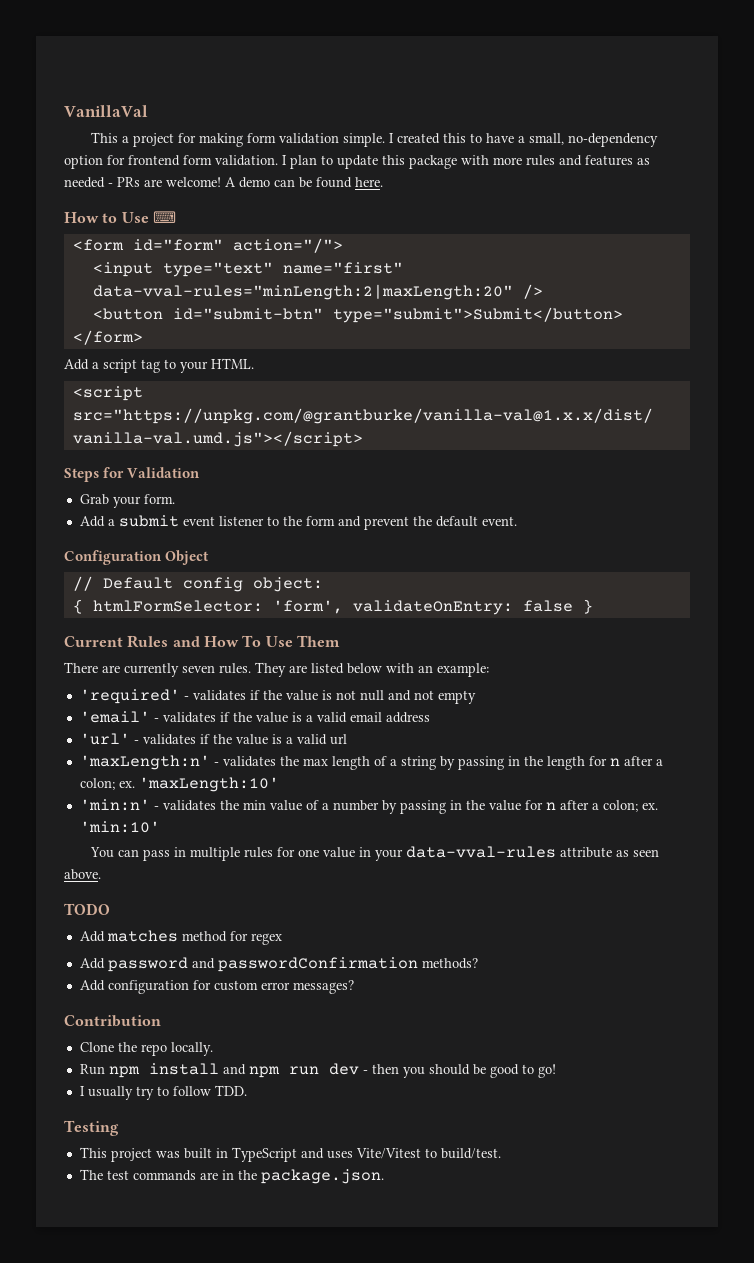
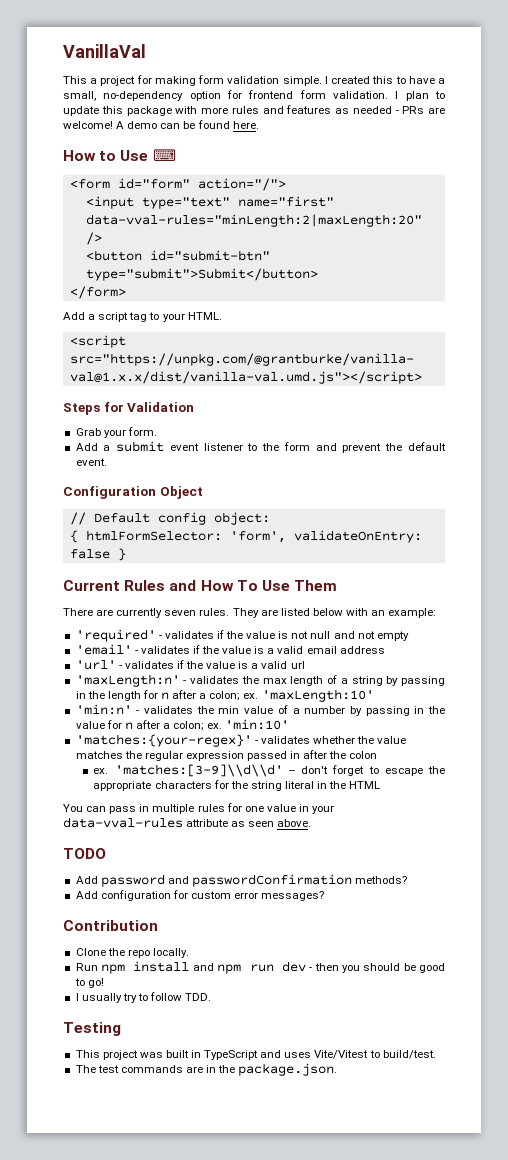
(160, 827) none -> [75,734,407,747] [75,750,378,761] [93,764,445,777] [93,780,381,791] // 'matches:{your-regex}' - validates whether the value matches the regular expression passed in after the colon // ex. 'matches:[3-9]\\d\\d' -- don't forget to escape the appropriate characters for the string literal in the HTML
[79,930,282,945] // Add matches method for regex -> (106, 853) none

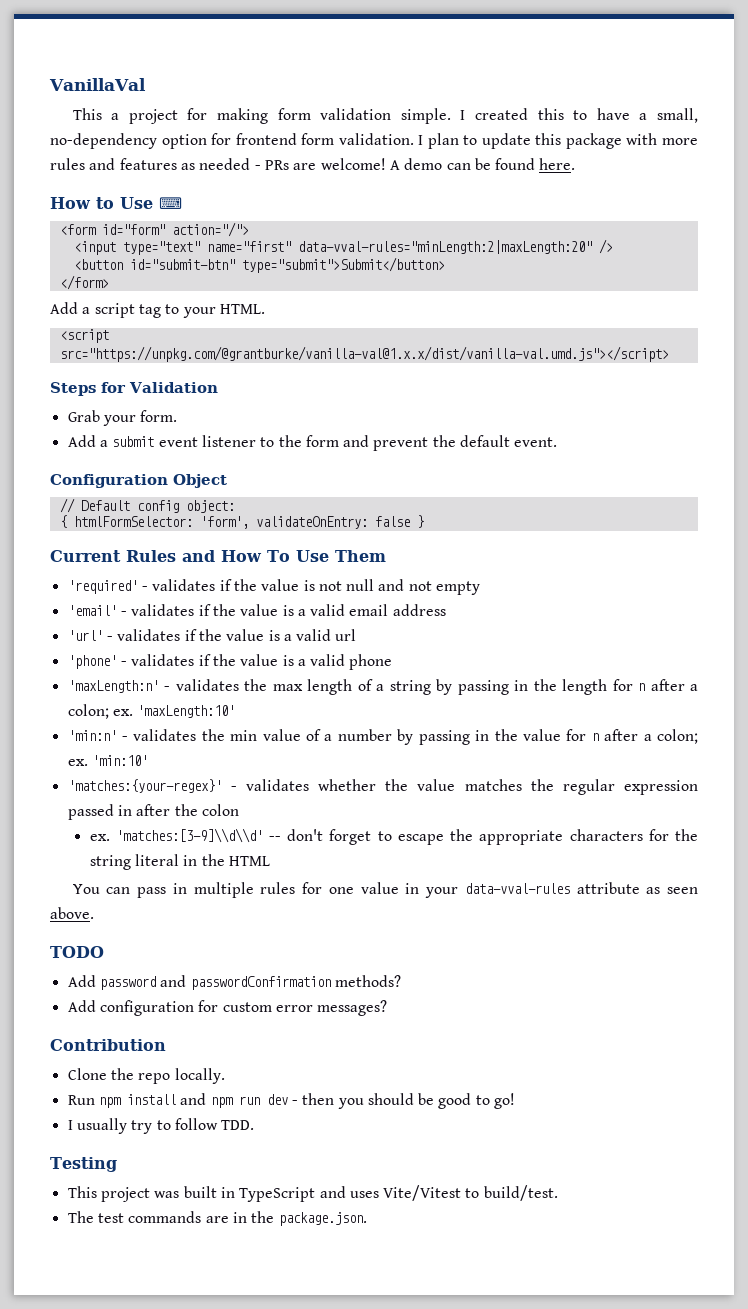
[63,608,437,618] // There are currently seven rules. They are listed below with an example: -> (386, 556) none
(305, 665) none -> [67,654,393,670] // 'phone' - validates if the value is a valid phone

